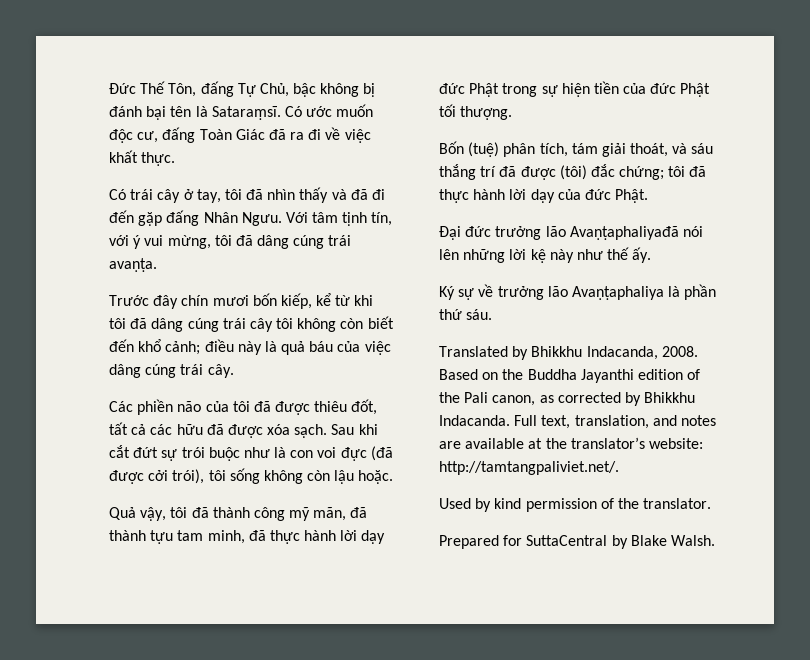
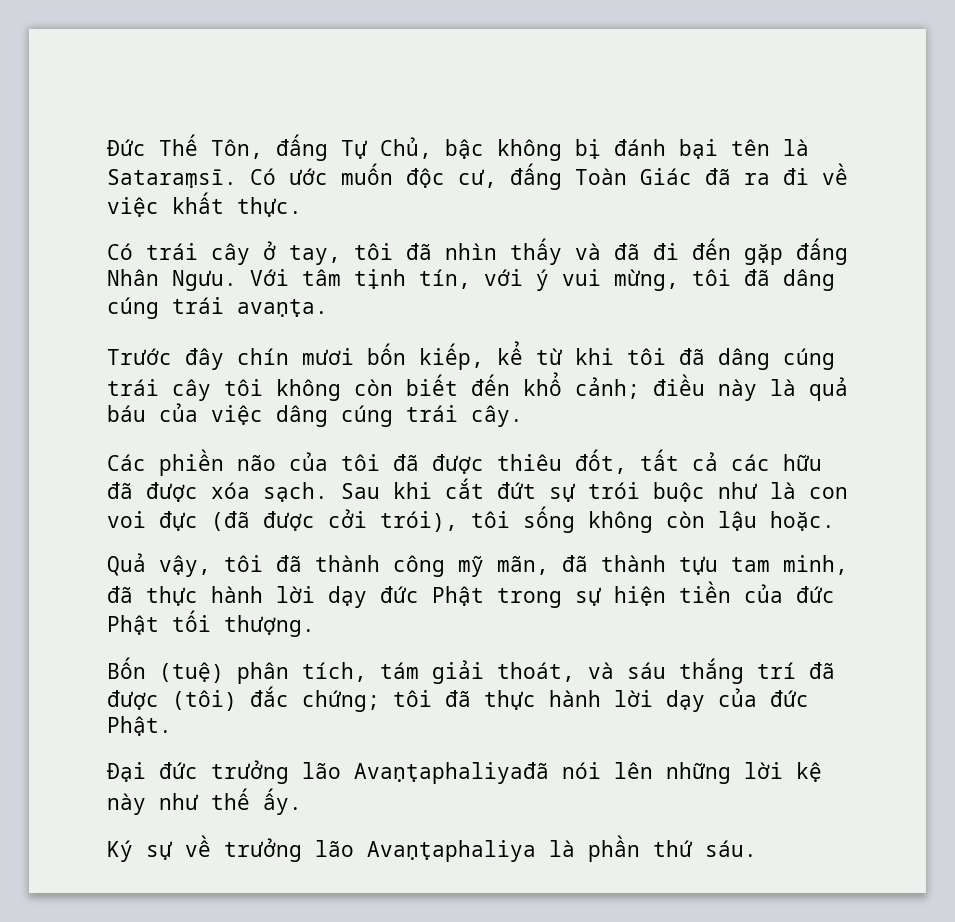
[439,346,698,360] [439,369,701,383] [439,392,696,406] [439,415,716,429] [439,437,703,449] [439,461,619,475] [439,498,712,512] [439,535,715,549] // Translated by Bhikkhu Indacanda, 2008. Based on the Buddha Jayanthi edition of the Pali canon, as corrected by Bhikkhu Indacanda. Full text, translation, and notes are available at the translator’s website: http://tamtangpaliviet.net/. // Used by kind permission of the translator. // Prepared for SuttaCentral by Blake Walsh. -> (757, 848) none

